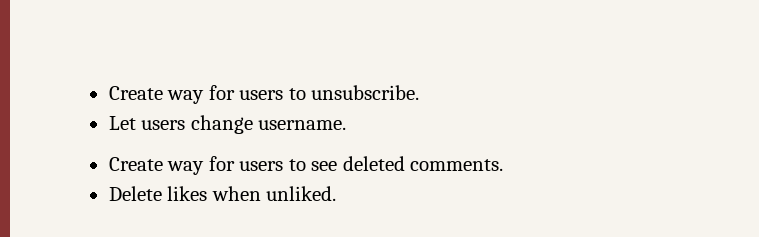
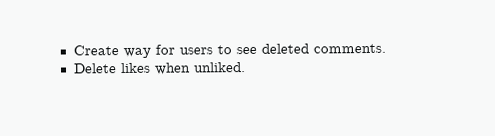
[108,85,420,104] [108,115,347,134] [108,156,306,175] Create way for users to unsubscribe. // Let users change username. // Create way for users to -> [72,44,232,59] Create way for users to

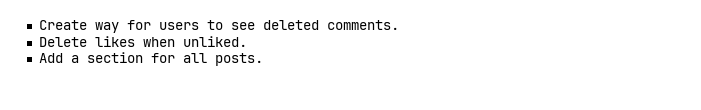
(246, 67) none -> [38,52,263,66] // Add a section for all posts.

